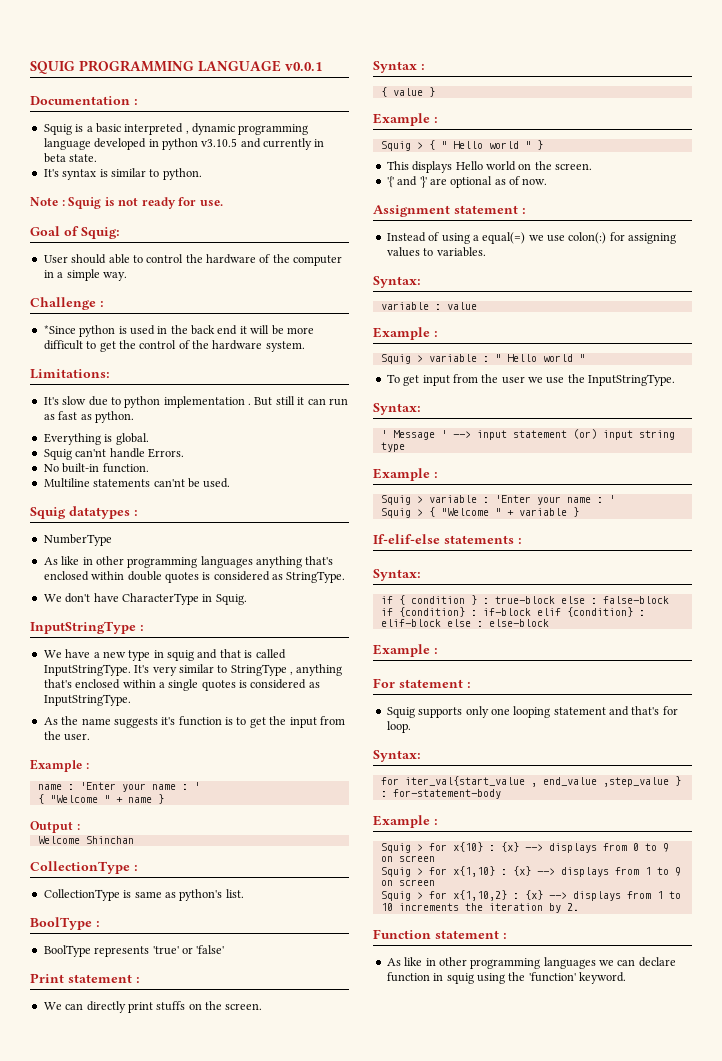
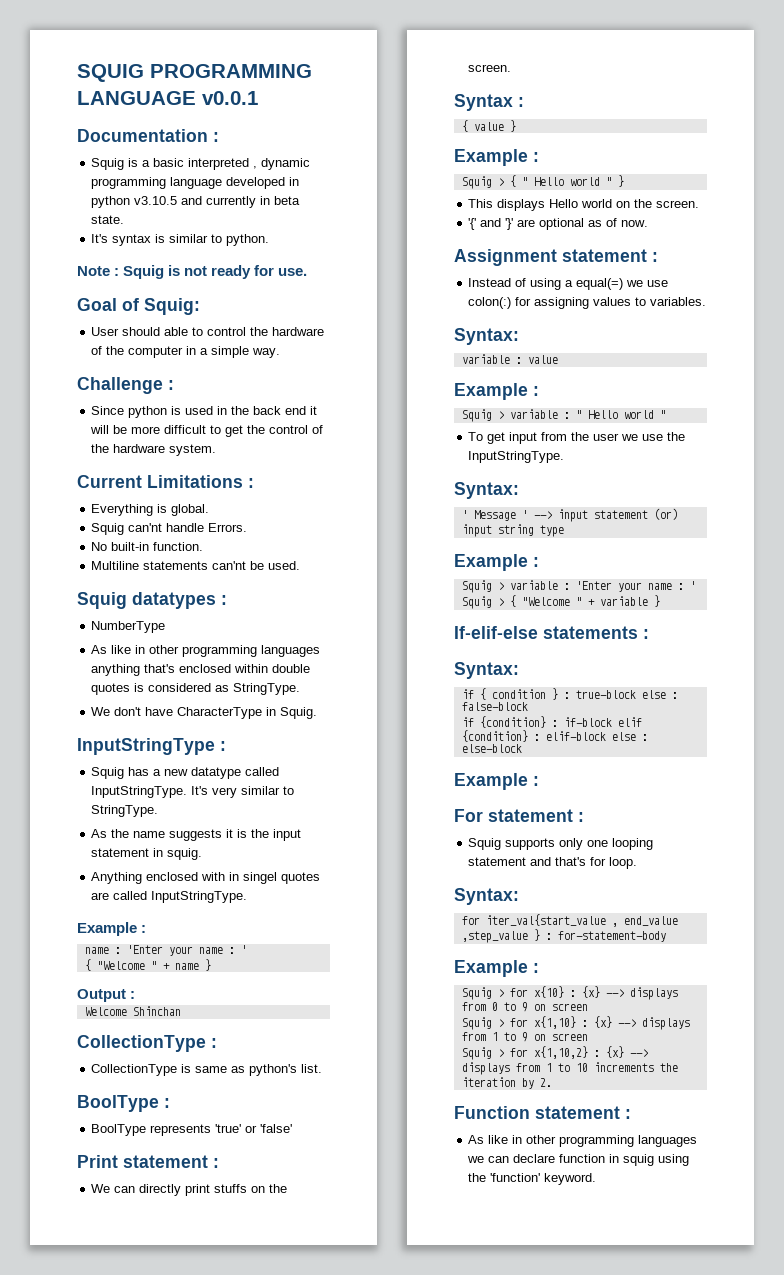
[43,325,76,334] *Since -> [91,406,125,415] Since
[30,369,110,379] [43,396,348,408] [43,411,134,423] Limitations: // It's slow due to python implementation . But still it can run as fast as python. -> [77,475,254,488] Current Limitations :
[43,649,253,661] We have a new type in squig and that is -> [91,767,242,779] Squig has a new datatype
[230,664,343,676] [43,679,320,691] [43,694,131,706] [43,716,345,728] [43,731,91,741] StringType , anything that's enclosed within a single quotes is considered as InputStringType. // As the name suggests it's function is to get the input from the user. -> [91,805,159,817] [91,829,302,841] [91,848,203,860] [91,872,321,884] [91,891,248,903] StringType. // As the name suggests it is the input statement in squig. // Anything enclosed with in singel quotes are called InputStringType.

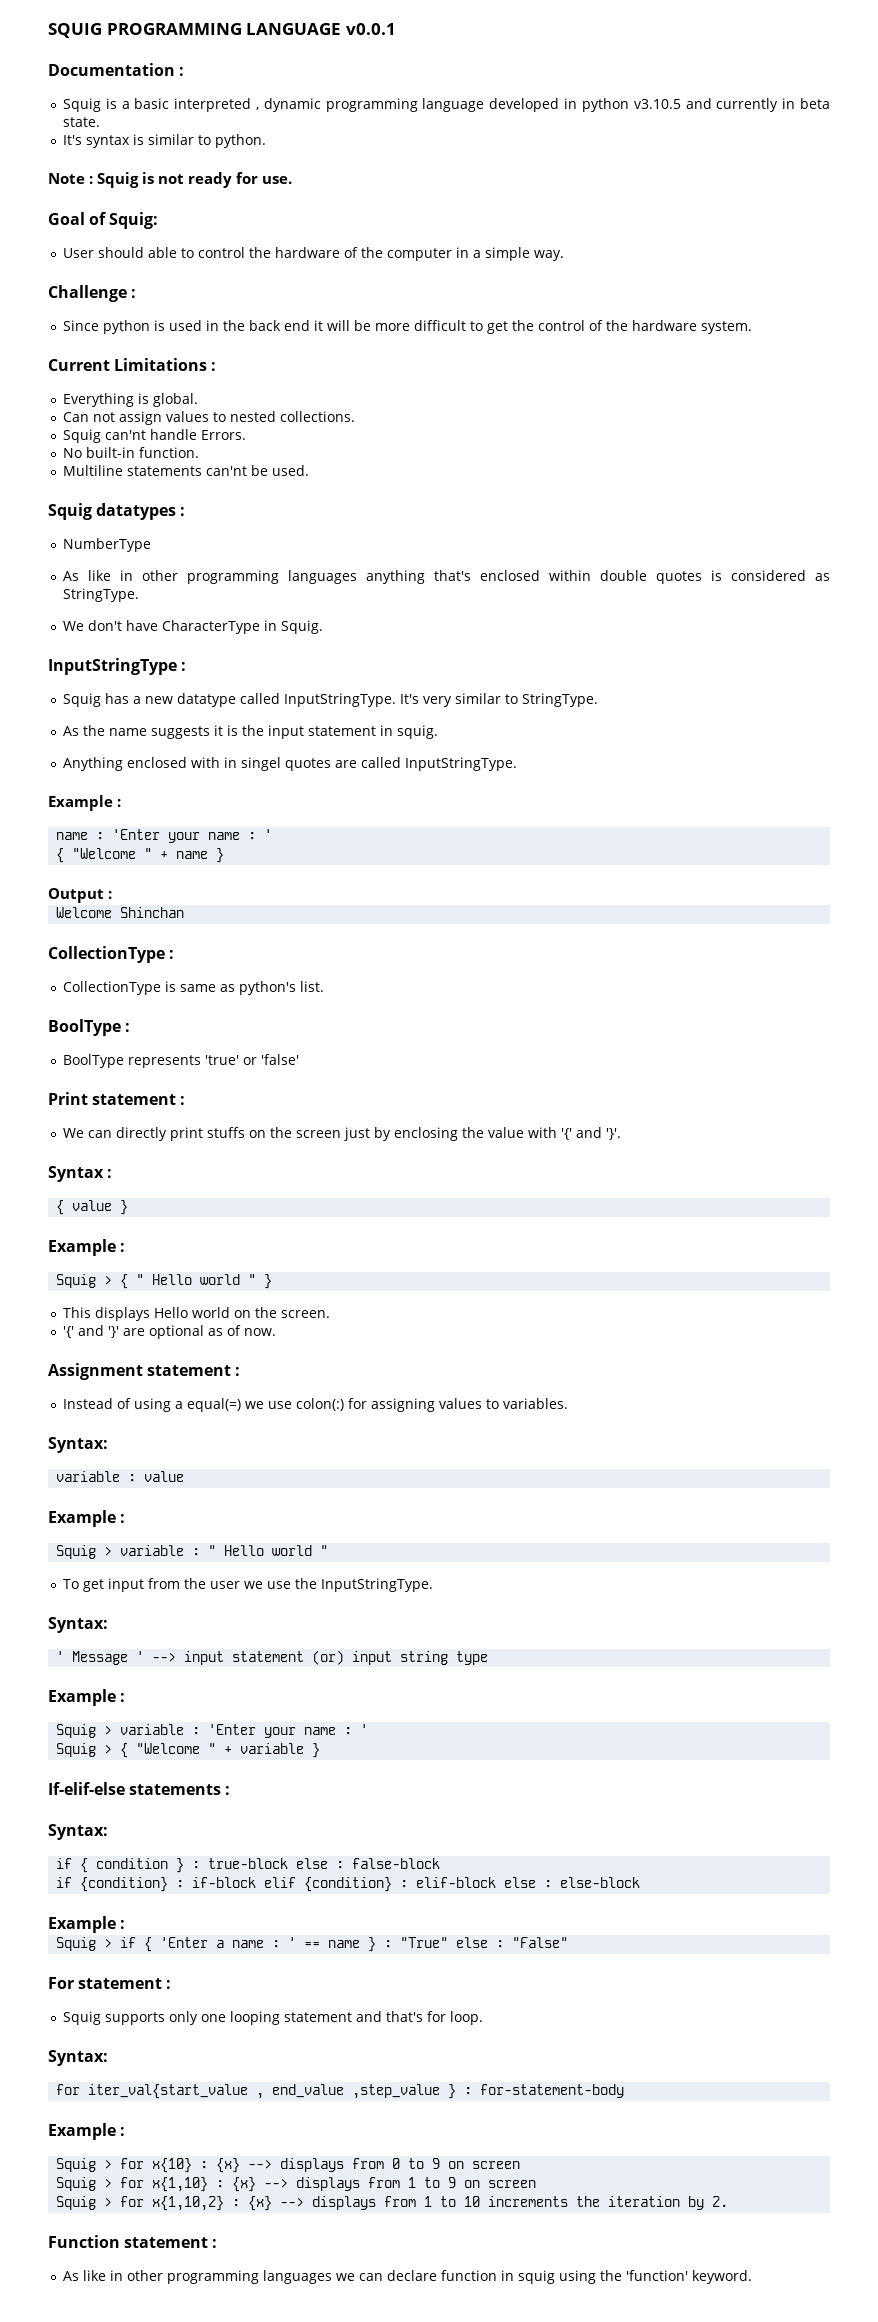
(210, 510) none -> [62,411,355,425] // Can not assign values to nested collections.
[468,64,512,72] screen. -> [295,1127,621,1141] screen just by enclosing the value with '{' and '}'.
(539, 781) none -> [56,1937,569,1952] // Squig > if { 'Enter a name : ' == name } : "True" else : "False"

